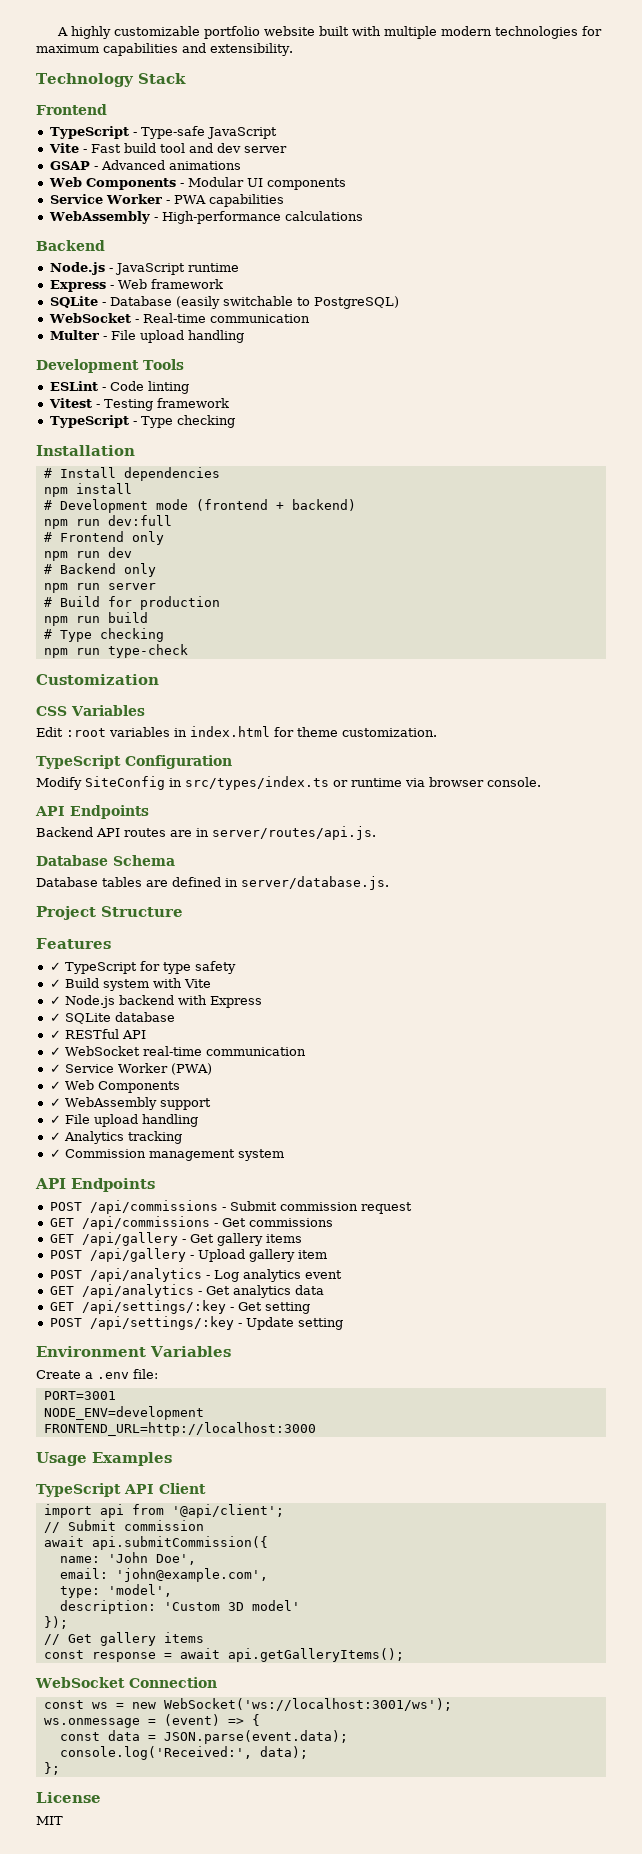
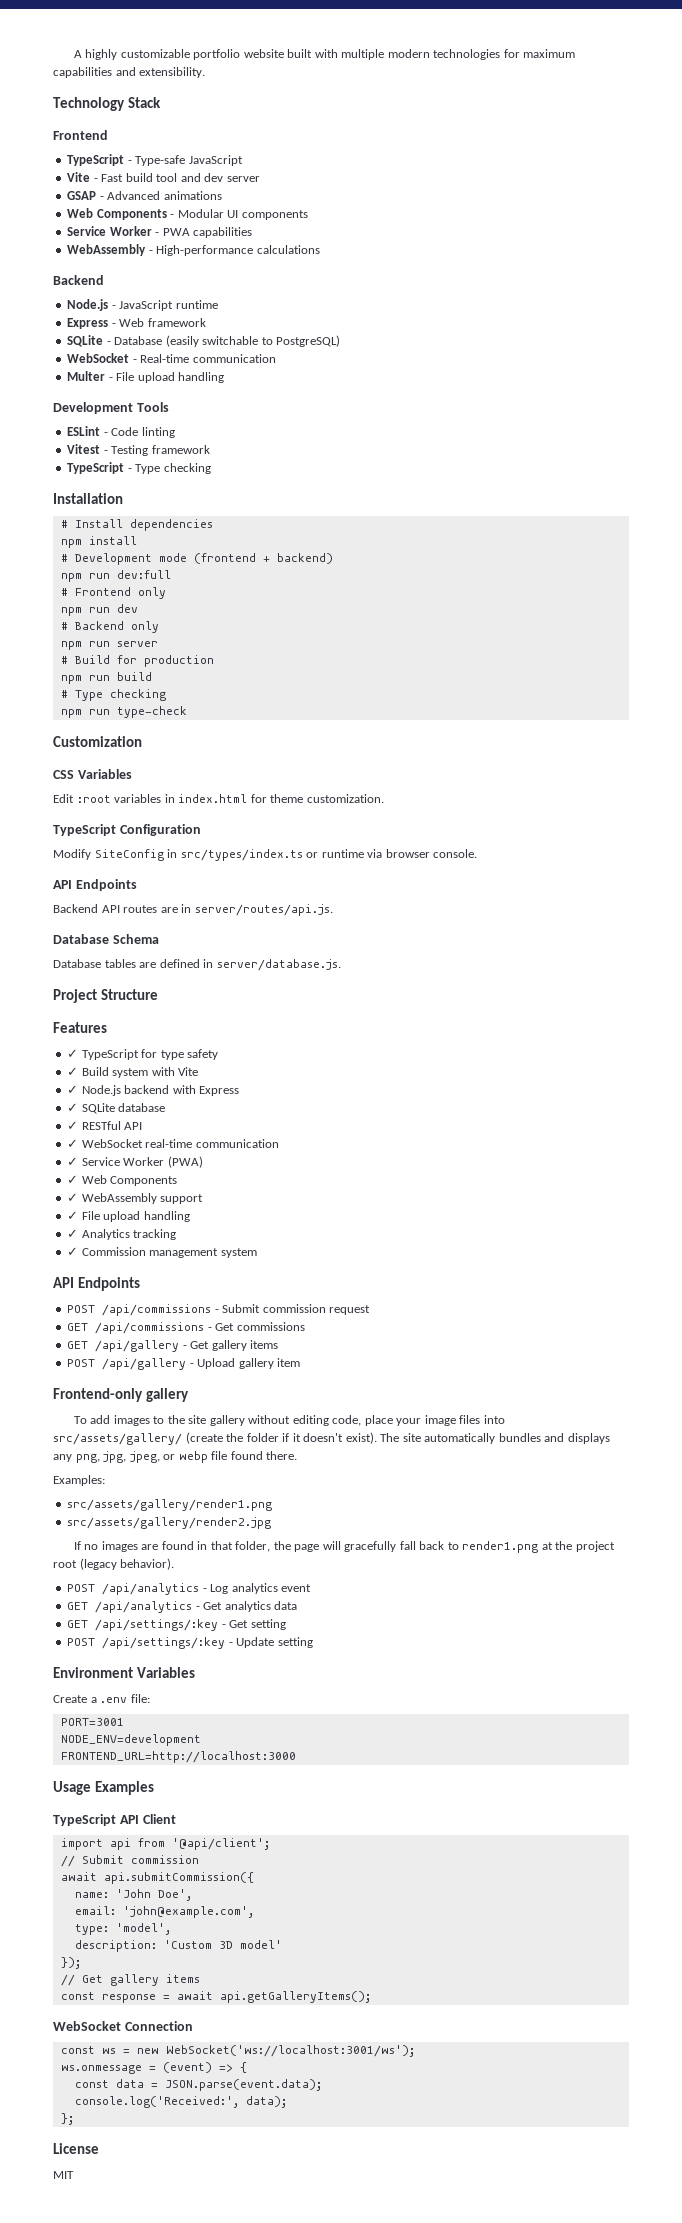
(327, 1254) none -> [53,1388,190,1402] [73,1415,505,1426] [53,1432,610,1445] [53,1451,298,1463] [53,1475,105,1486] [67,1499,273,1511] [67,1517,272,1529] [73,1541,615,1553] [53,1558,175,1570] // Frontend-only gallery // To add images to the site gallery without editing code, place your image files into src/assets/gallery/ (create the folder if it doesn't exist). The site automatically bundles and displays any png, jpg, jpeg, or webp file found there. // Examples: // src/assets/gallery/render1.png // src/assets/gallery/render2.jpg // If no images are found in that folder, the page will gracefully fall back to render1.png at the project root (legacy behavior).

